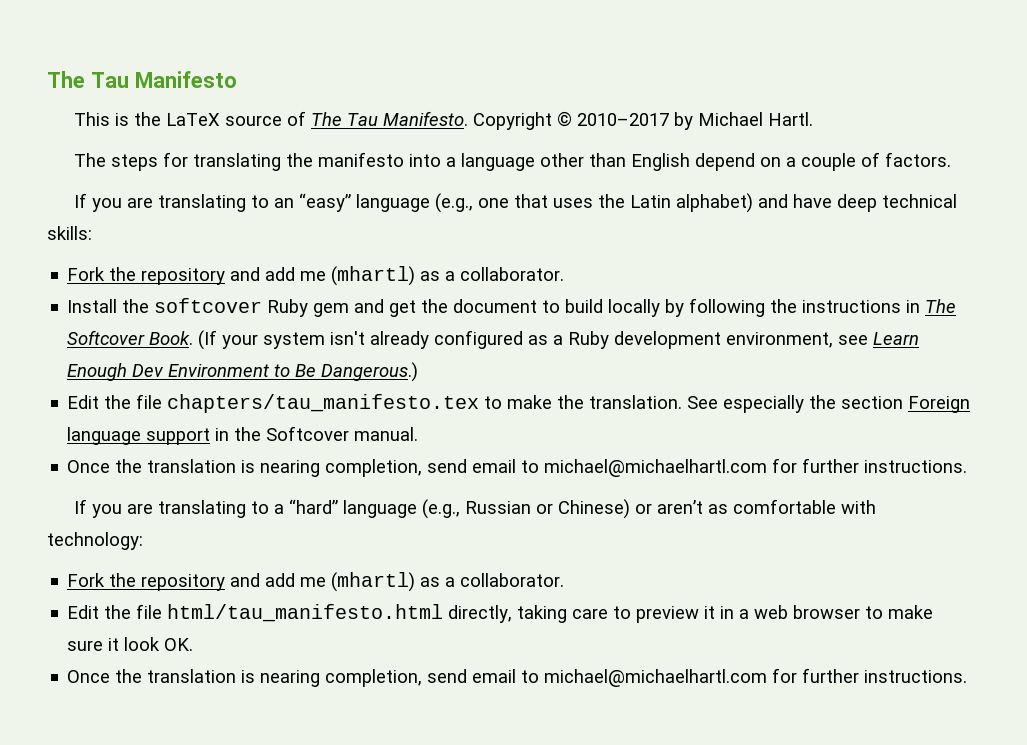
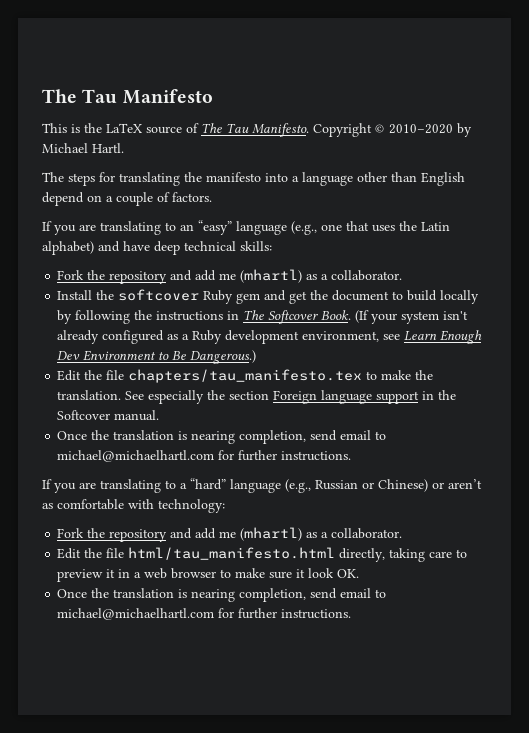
[576,113,669,126] 2010–2017 -> [389,124,453,134] 2010–2020

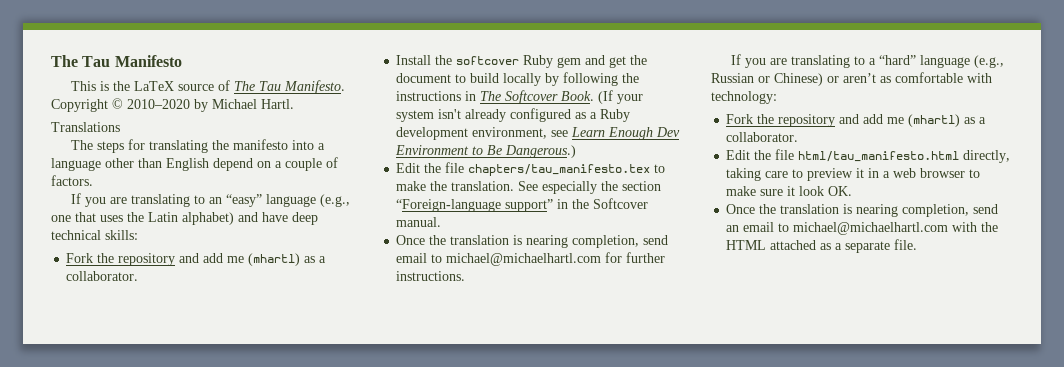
(124, 148) none -> [51,122,120,132] // Translations
[273,390,420,404] Foreign language support -> [396,199,554,212] “Foreign-language support”
[340,588,387,598] [57,608,352,620] email to michael@michaelhartl.com for further instructions. -> [726,222,999,235] [726,239,918,253] an email to michael@michaelhartl.com with the HTML attached as a separate file.

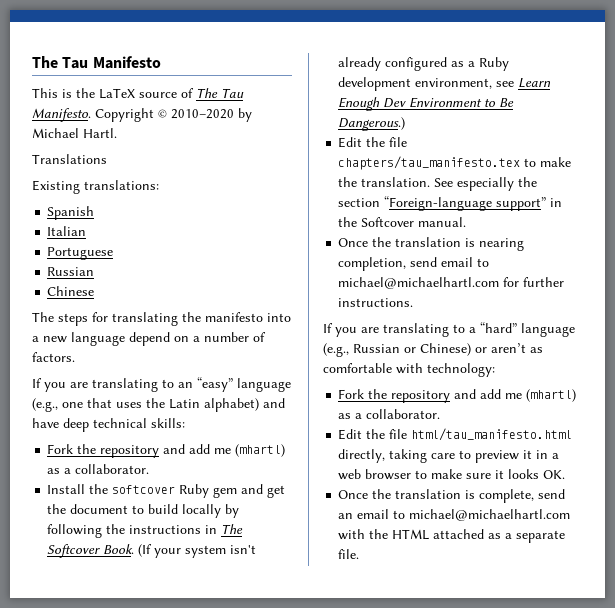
(120, 127) none -> [32,180,159,194] [47,206,95,220] [47,226,87,236] [47,247,114,260] [47,267,95,276] [47,286,95,296] // Existing translations: // Spanish // Italian // Portuguese // Russian // Chinese
[51,158,209,171] language other than English -> [43,332,125,346] new language
[285,158,322,171] couple -> [204,332,249,342] number
[799,186,825,196] look -> [508,469,540,479] looks
[856,204,970,217] nearing completion, -> [479,489,535,503] complete,

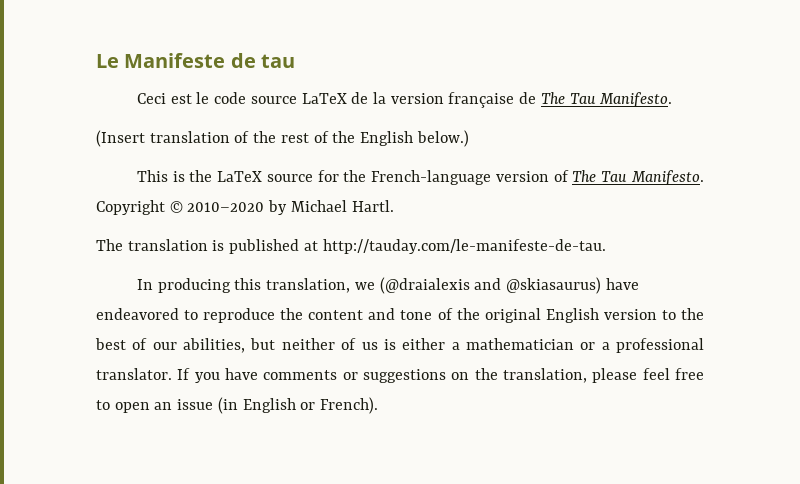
[32,56,161,69] The Tau Manifesto -> [96,53,295,68] [136,92,673,108] [96,130,469,147] Le Manifeste de tau // Ceci est le code source LaTeX de la version française de The Tau Manifesto. // (Insert translation of the rest of the English below.)
(177, 95) none -> [317,170,549,185] for the French-language version
[32,154,107,164] [32,180,159,194] [47,206,95,220] [47,226,87,236] [47,247,114,260] [47,267,95,276] [47,286,95,296] [32,312,291,326] [32,332,266,346] [32,352,75,362] [32,377,291,392] [32,398,285,412] [32,418,185,432] [47,444,286,458] [47,464,150,474] [47,484,286,498] [47,504,240,518] [47,524,244,538] [47,544,257,558] [338,57,510,71] [338,77,552,91] [338,97,515,111] [338,117,406,131] [338,137,408,148] [338,156,572,170] [338,177,538,191] [338,196,563,211] [338,217,467,227] [338,237,525,251] [338,257,490,271] [338,277,565,289] [338,298,414,307] [323,322,575,337] [323,343,543,357] [323,363,495,377] [338,389,577,403] [338,409,441,419] [338,428,573,441] [338,449,560,463] [338,469,566,480] [338,489,566,503] [338,509,571,521] [338,529,566,543] [338,549,360,559] Translations // Existing translations: // Spanish // Italian // Portuguese // Russian // Chinese // The steps for translating the manifesto into a new language depend on a number of factors. // If you are translating to an “easy” language (e.g., one that uses the Latin alphabet) and have deep technical skills: // Fork the repository and add me (mhartl) as a collaborator. // Install the softcover Ruby gem and get the document to build locally by following the instructions in The Softcover Book. (If your system isn't already configured as a Ruby development environment, see Learn Enough Dev Environment to Be Dangerous.) // Edit the file chapters/tau_manifesto.tex to make the translation. See especially the section “Foreign-language support” in the Softcover manual. // Once the translation is nearing completion, send email to michael@michaelhartl.com for further instructions. // If you are translating to a “hard” language (e.g., Russian or Chinese) or aren’t as comfortable with technology: // Fork the repository and add me (mhartl) as a collaborator. // Edit the file html/tau_manifesto.html directly, taking care to preview it in a web browser to make sure it looks OK. // Once the translation is complete, send an email to michael@michaelhartl.com with the HTML attached as a separate file. -> [96,239,606,254] [136,277,639,294] [96,308,705,323] [95,338,704,353] [96,368,704,383] [96,397,379,414] The translation is published at http://tauday.com/le-manifeste-de-tau. // In producing this translation, we (@draialexis and @skiasaurus) have endeavored to reproduce the content and tone of the original English version to the best of our abilities, but neither of us is either a mathematician or a professional translator. If you have comments or suggestions on the translation, please feel free to open an issue (in English or French).

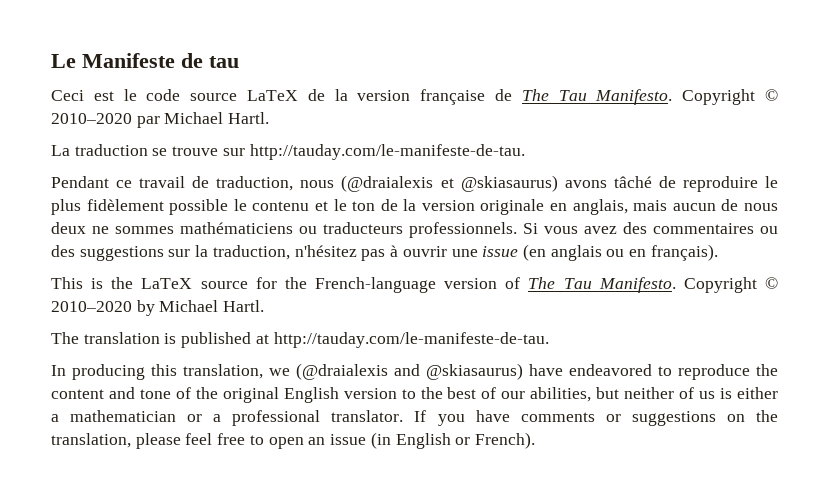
[96,130,469,147] // (Insert translation of the rest of the English below.) -> [682,89,778,105] [51,112,270,128] [51,144,525,160] [51,175,779,192] [51,199,778,215] [51,222,778,238] [51,244,718,261] Copyright © 2010–2020 par Michael Hartl. // La traduction se trouve sur http://tauday.com/le-manifeste-de-tau. // Pendant ce travail de traduction, nous (@draialexis et @skiasaurus) avons tâché de reproduire le plus fidèlement possible le contenu et le ton de la version originale en anglais, mais aucun de nous deux ne sommes mathématiciens ou traducteurs professionnels. Si vous avez des commentaires ou des suggestions sur la traduction, n'hésitez pas à ouvrir une issue (en anglais ou en français).

